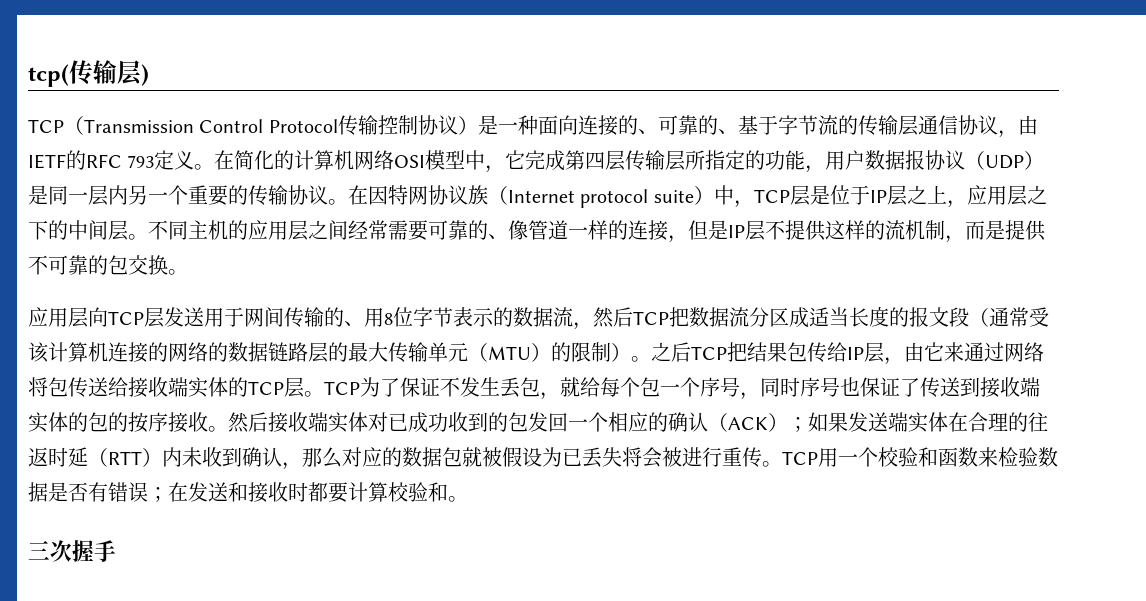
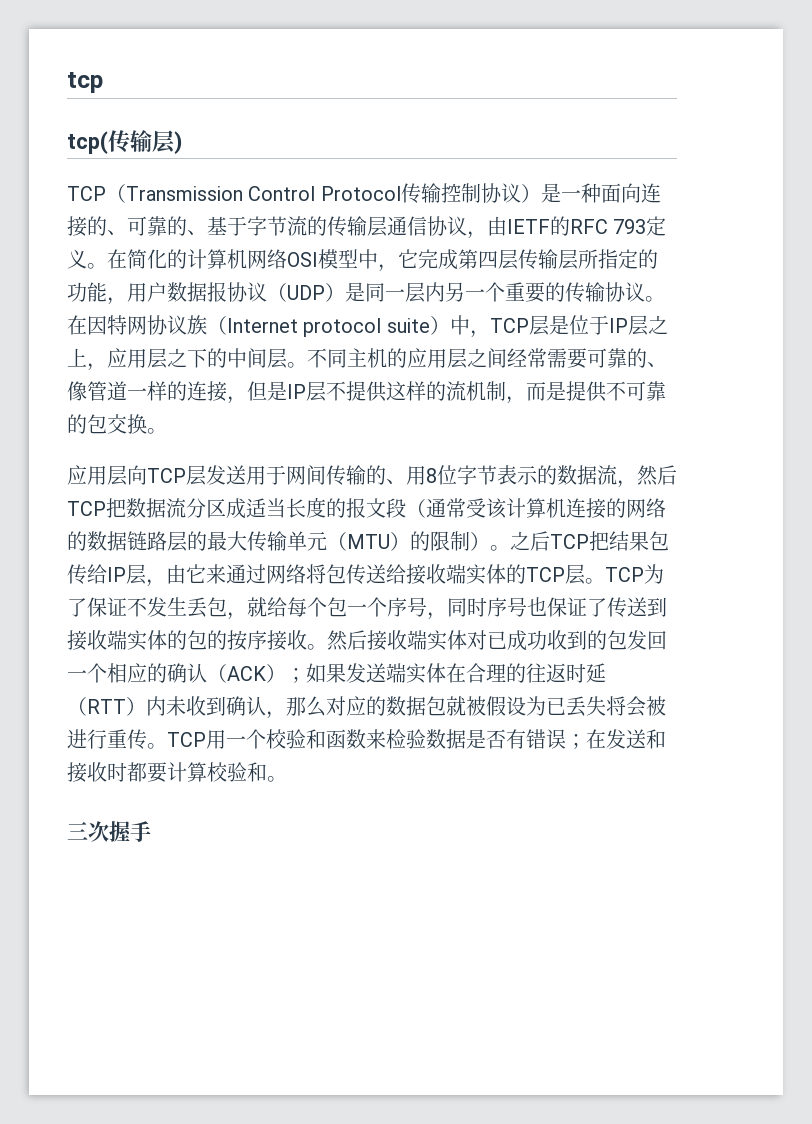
(28, 75) none -> [67,72,103,93] tcp //

